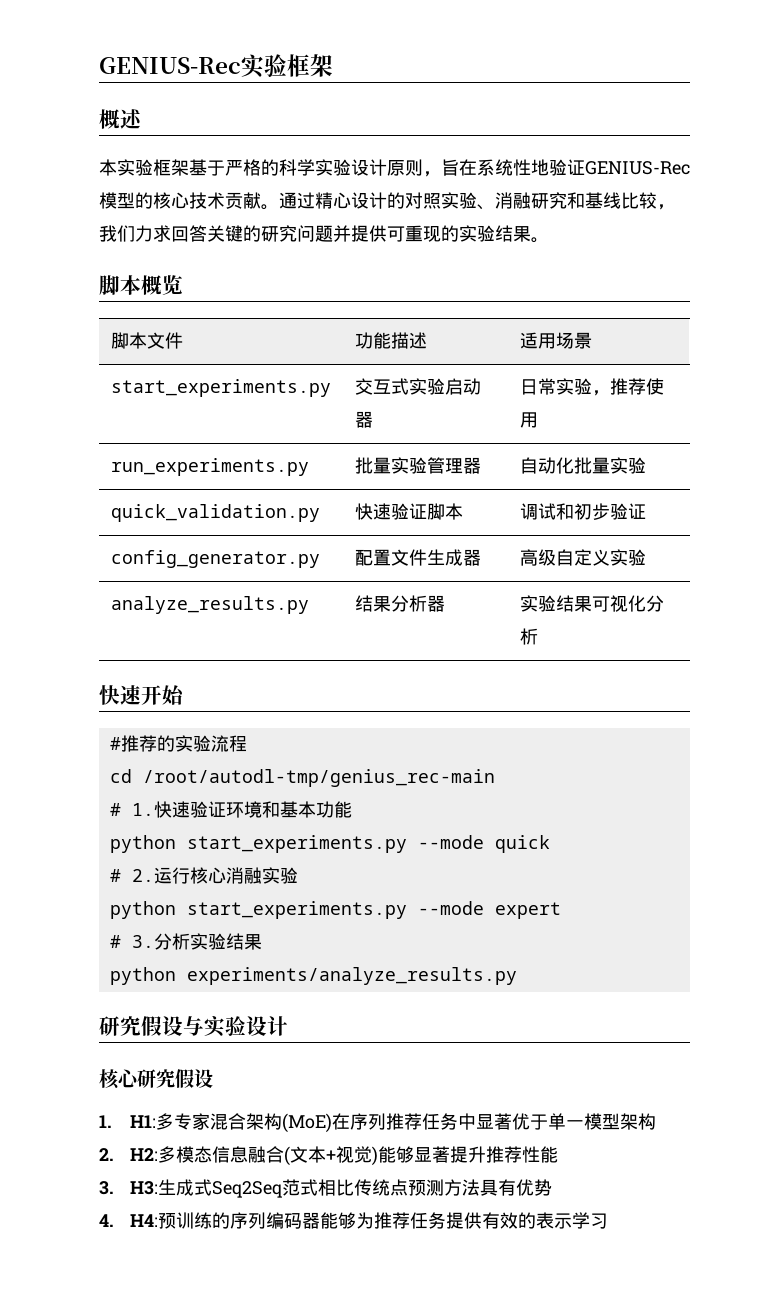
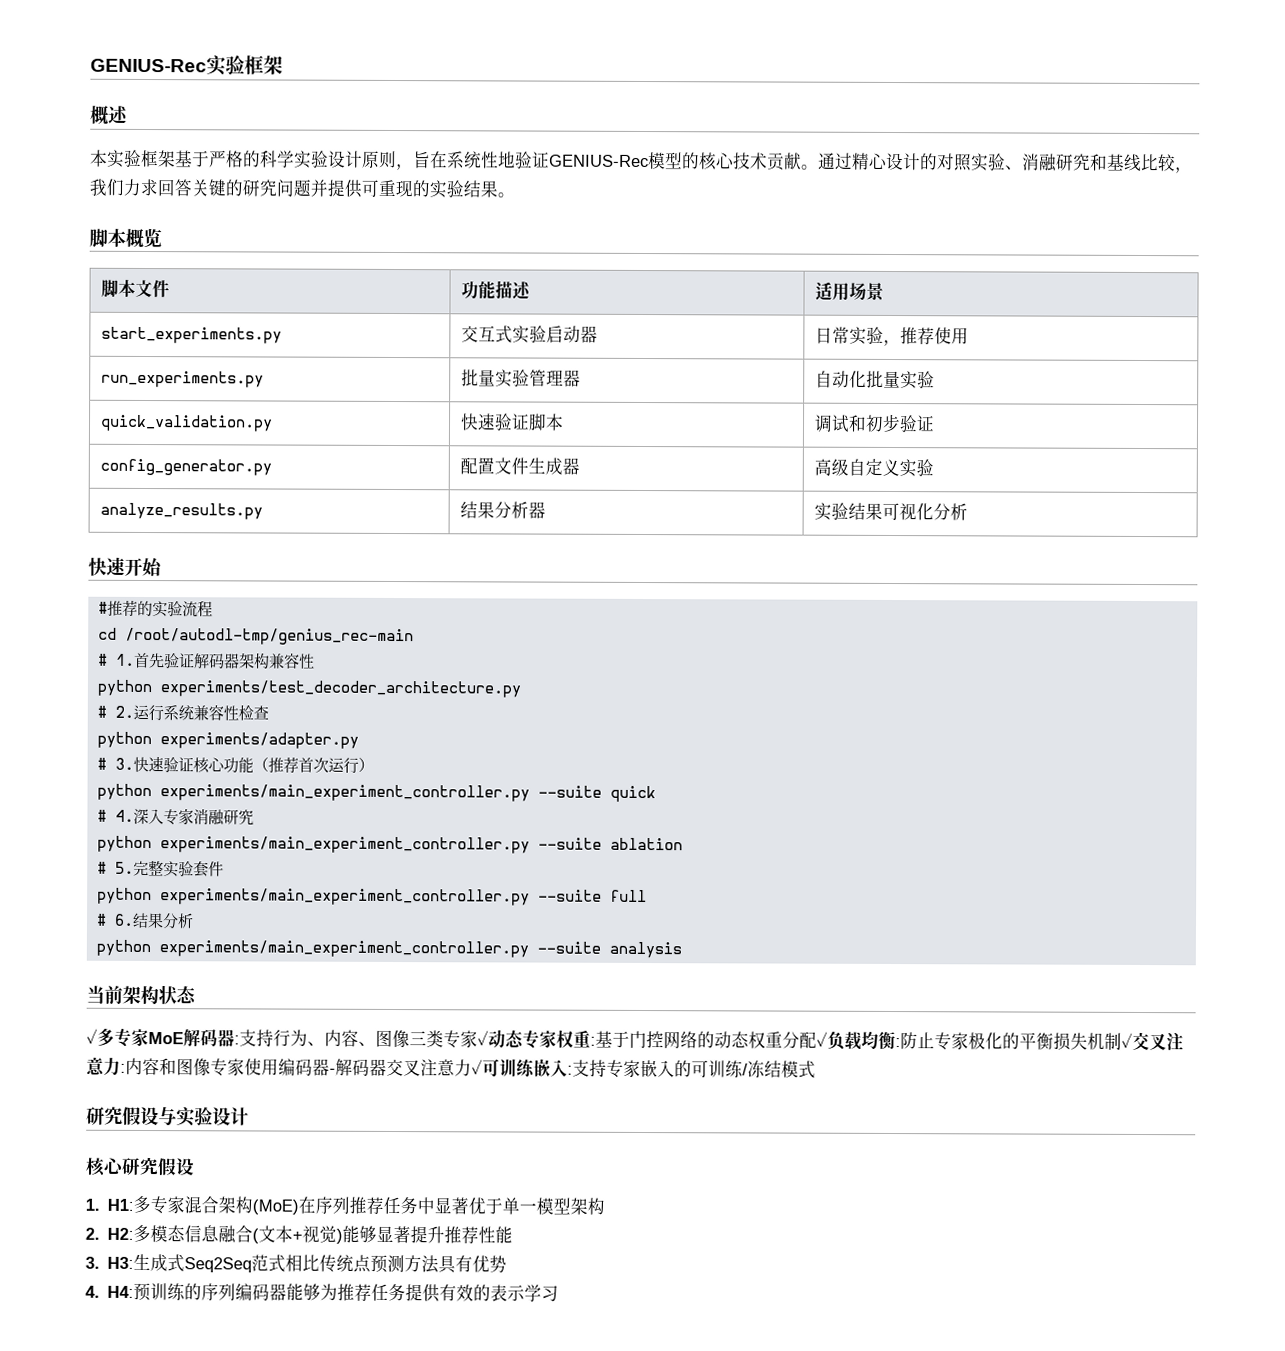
[153,801,352,818] [109,835,550,853] [109,867,298,884] [109,901,561,919] [109,933,262,950] [109,967,517,985] 快速验证环境和基本功能 // python start_experiments.py --mode quick // # 2.运行核心消融实验 // python start_experiments.py --mode expert // # 3.分析实验结果 // python experiments/analyze_results.py -> [133,652,315,669] [96,679,521,698] [96,704,269,722] [96,731,359,749] [96,756,374,774] [96,783,656,803] [96,808,254,826] [96,835,683,854] [96,860,224,878] [96,887,647,906] [95,912,194,930] [95,939,682,959] [86,985,197,1005] [86,1027,1184,1051] [86,1056,816,1079] 首先验证解码器架构兼容性 // python experiments/test_decoder_architecture.py // # 2.运行系统兼容性检查 // python experiments/adapter.py // # 3.快速验证核心功能（推荐首次运行） // python experiments/main_experiment_controller.py --suite quick // # 4.深入专家消融研究 // python experiments/main_experiment_controller.py --suite ablation // # 5.完整实验套件 // python experiments/main_experiment_controller.py --suite full // # 6.结果分析 // python experiments/main_experiment_controller.py --suite analysis // 当前架构状态 // ✓多专家MoE解码器:支持行为、内容、图像三类专家✓动态专家权重:基于门控网络的动态权重分配✓负载均衡:防止专家极化的平衡损失机制✓交叉注意力:内容和图像专家使用编码器-解码器交叉注意力✓可训练嵌入:支持专家嵌入的可训练/冻结模式

